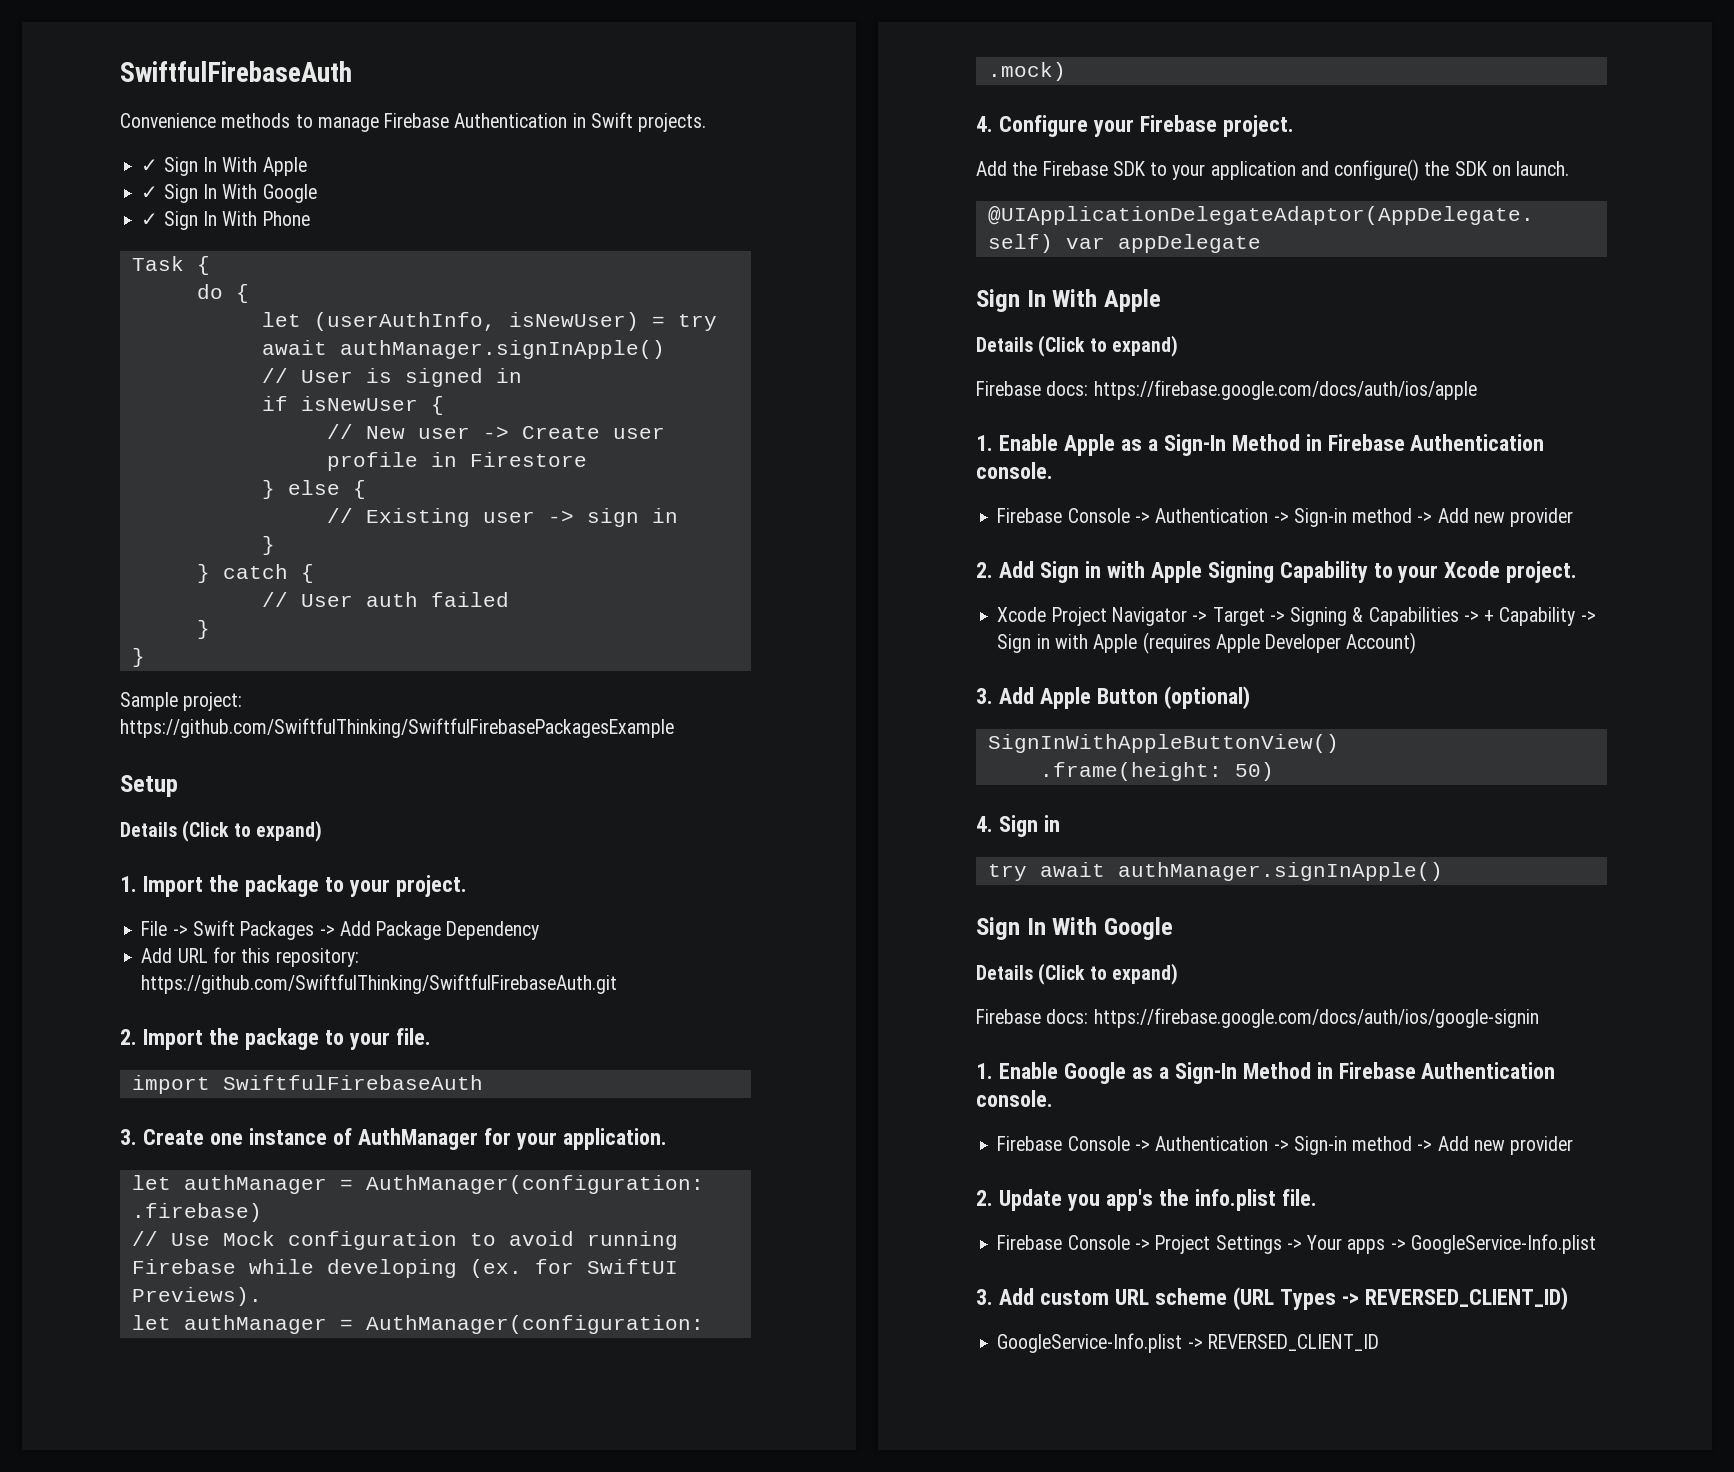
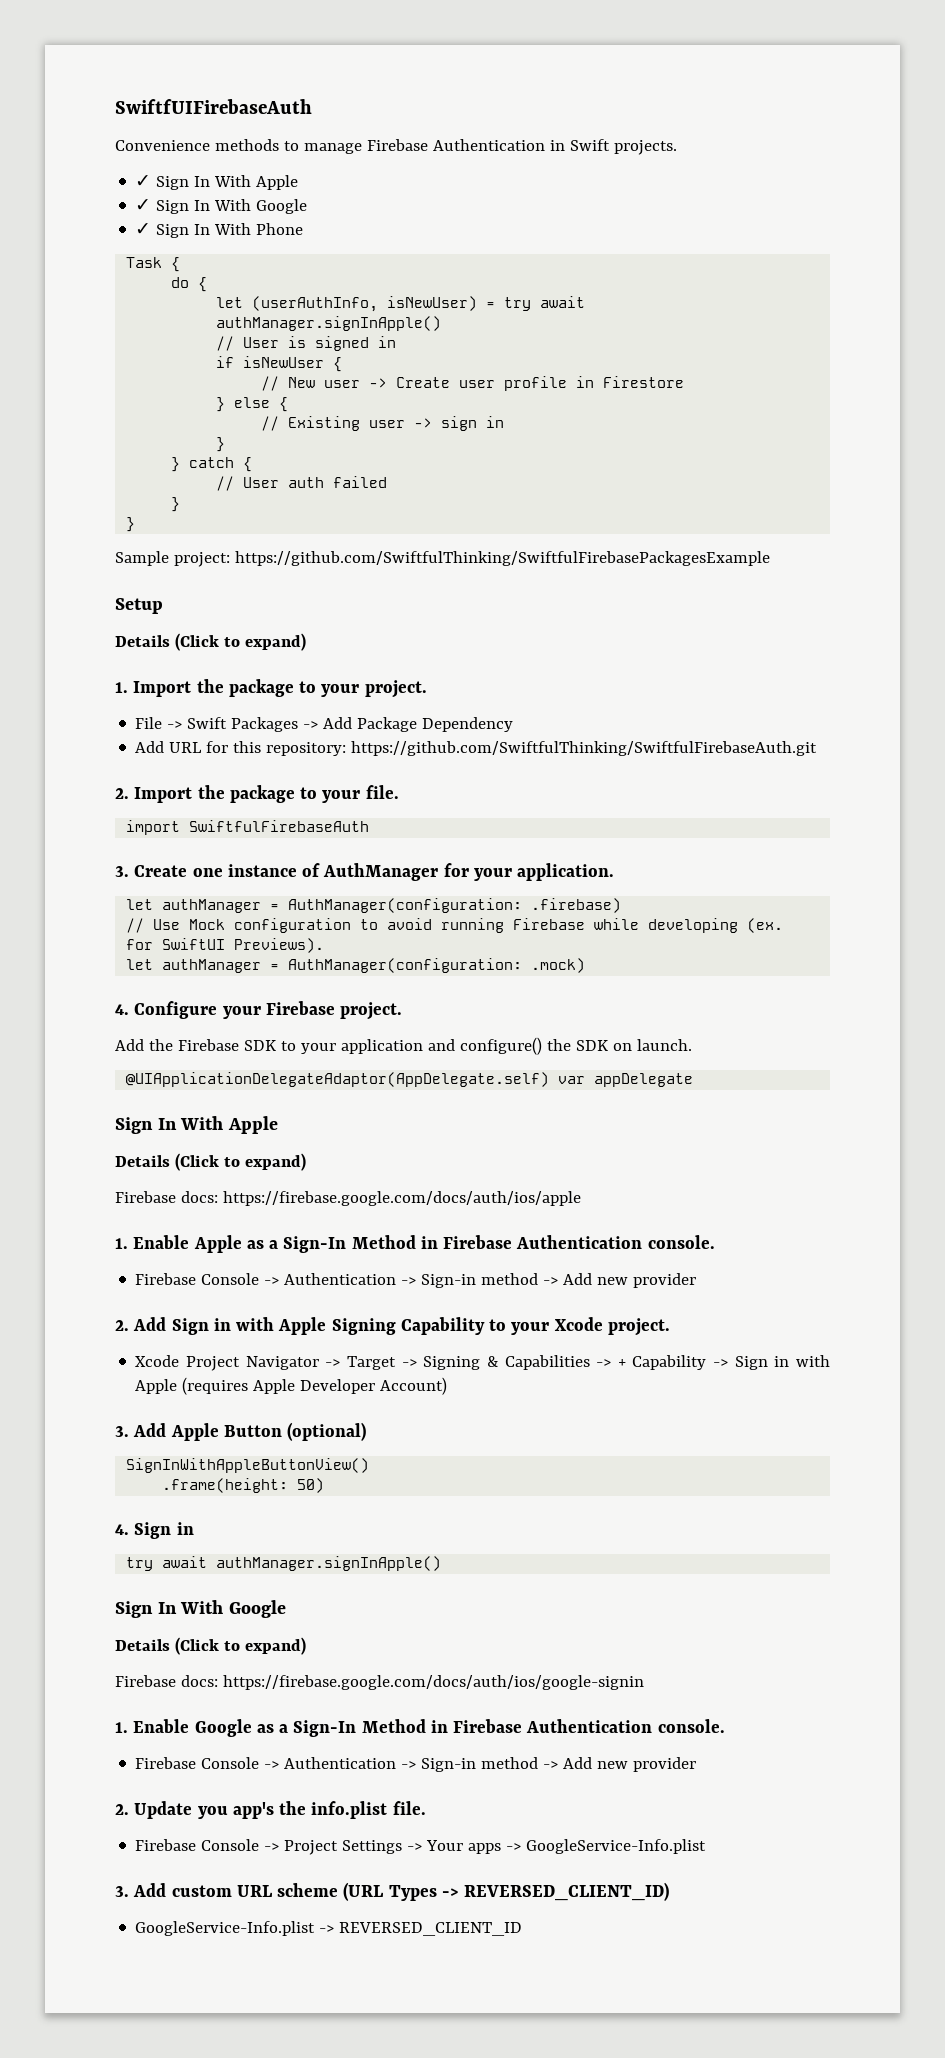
[120,61,352,82] SwiftfulFirebaseAuth -> [115,99,312,114] SwiftfUIFirebaseAuth

